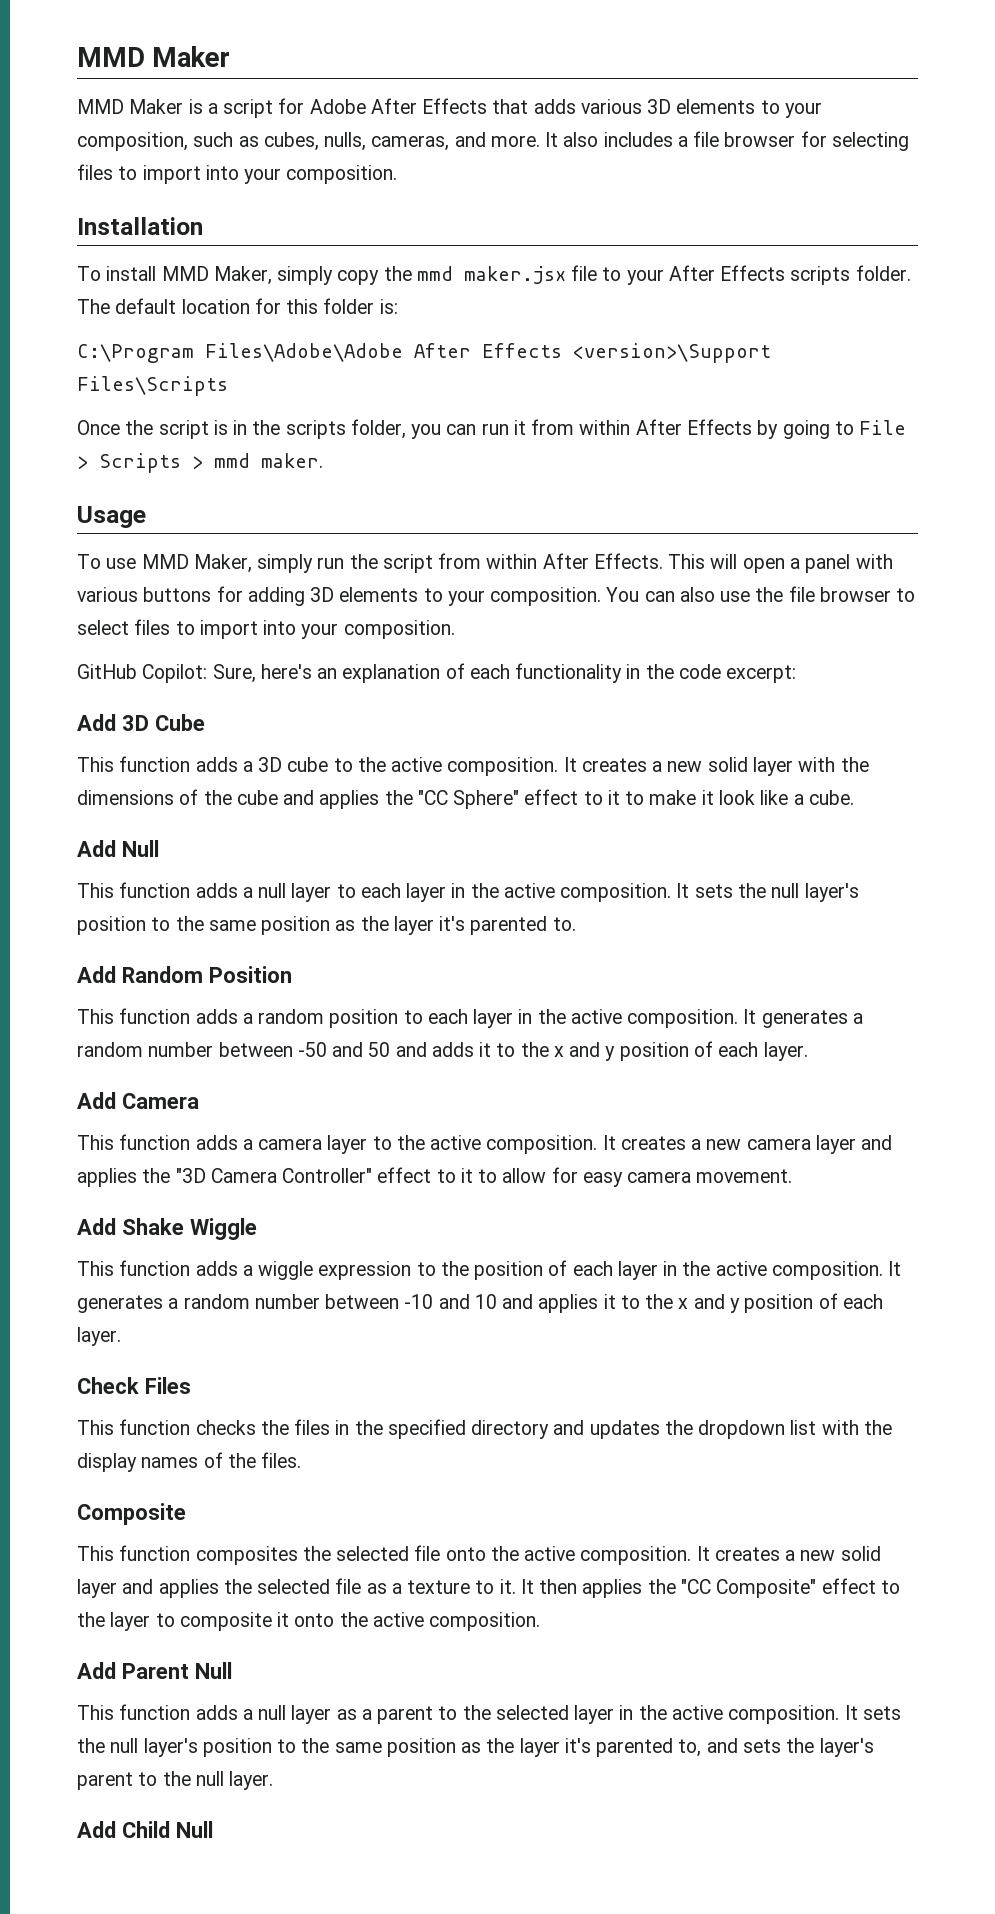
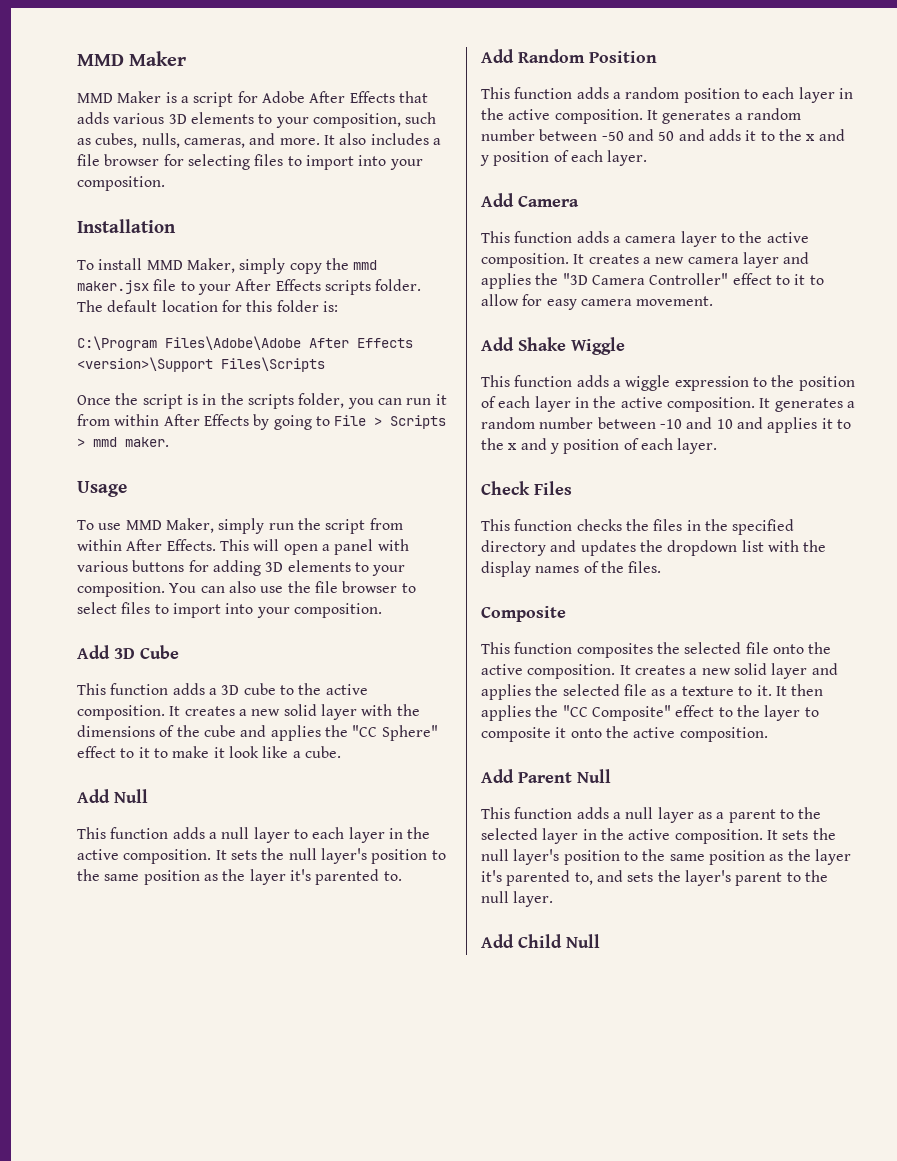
[77,663,797,683] // GitHub Copilot: Sure, here's an explanation of each functionality in the code excerpt: -> (382, 610) none

